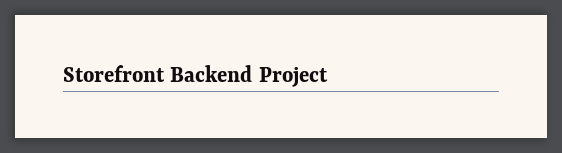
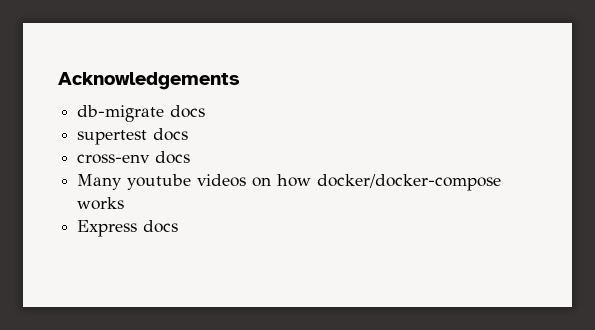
[63,65,328,87] Storefront Backend Project -> [58,72,240,90] [77,105,206,122] [77,128,189,145] [77,151,191,164] [77,174,502,191] [77,197,125,210] [77,220,179,237] Acknowledgements // db-migrate docs // supertest docs // cross-env docs // Many youtube videos on how docker/docker-compose works // Express docs

